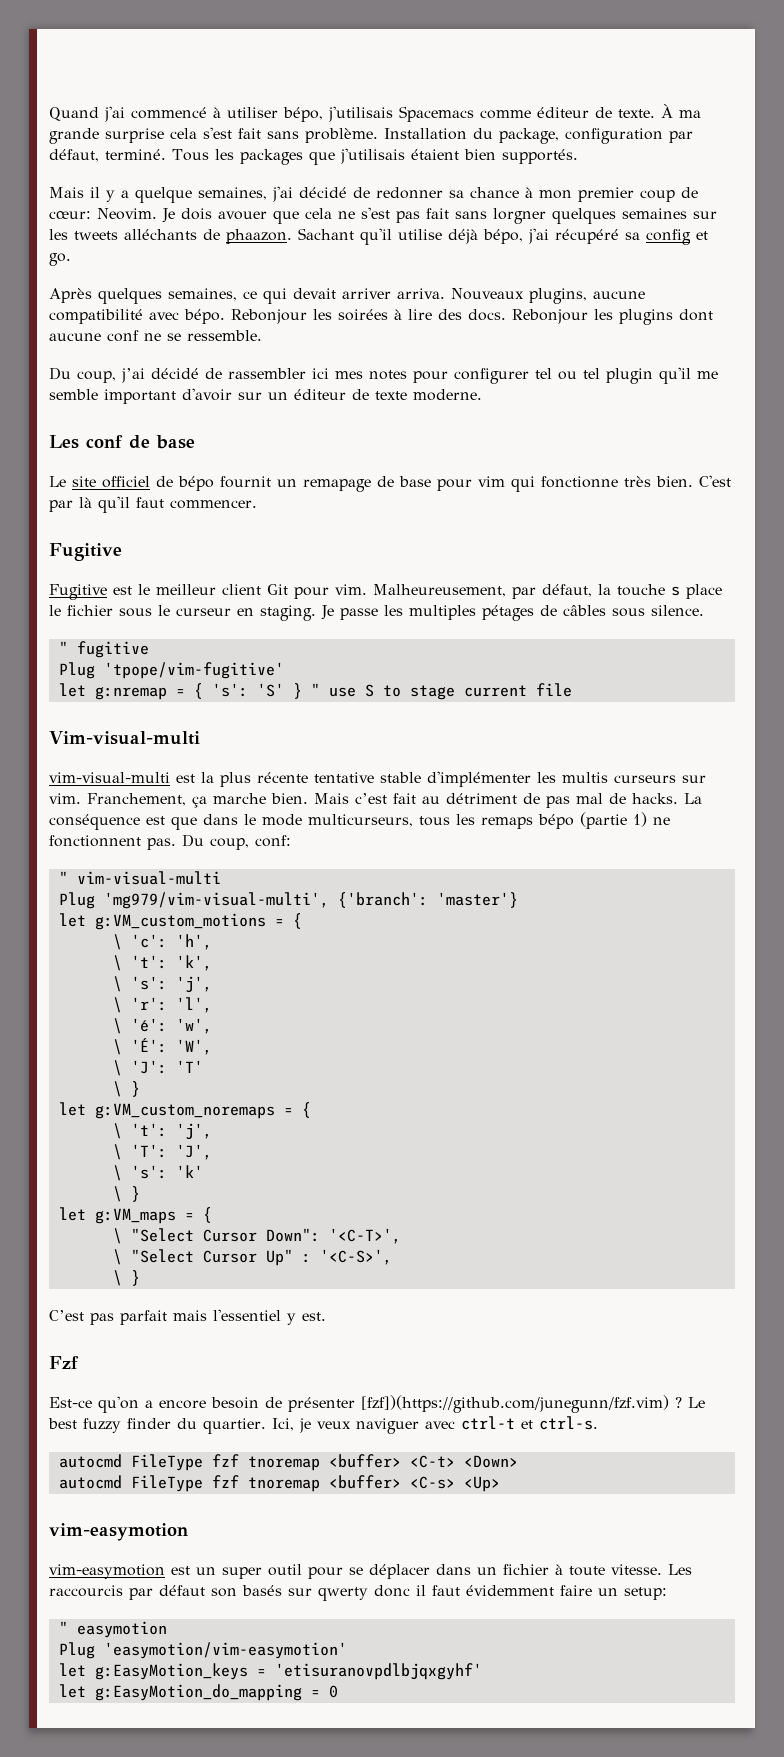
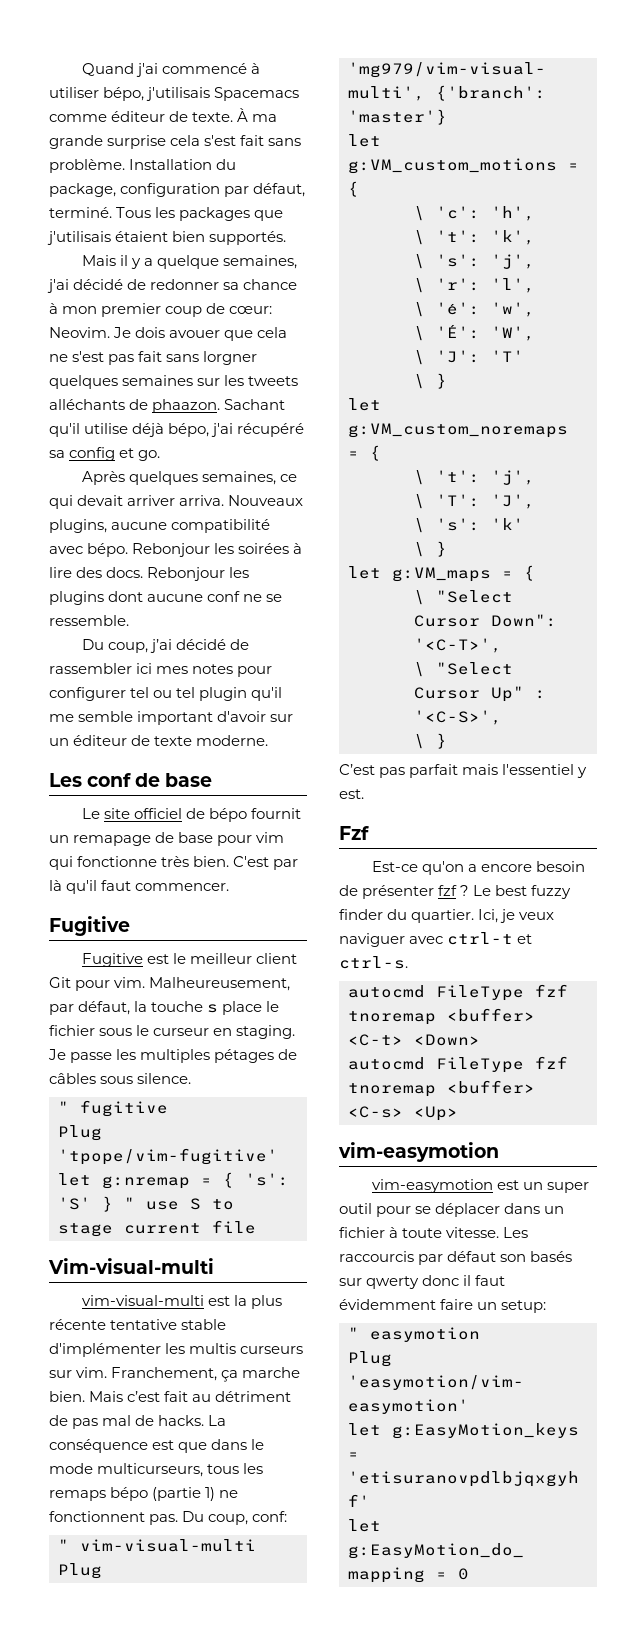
[361,1395,669,1413] [fzf])(https://github.com/junegunn/fzf.vim) -> [438,885,458,896] fzf

